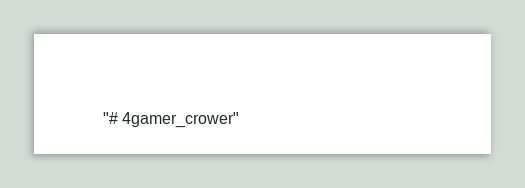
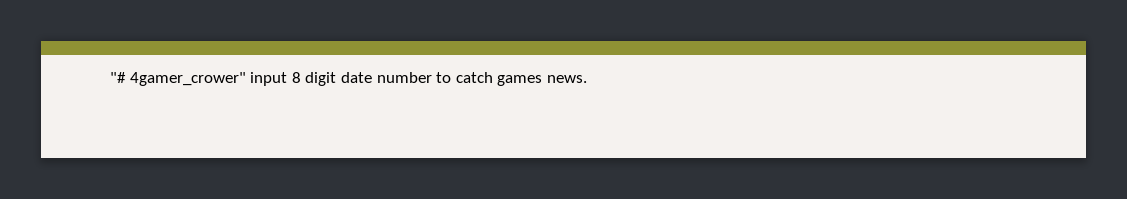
(240, 120) none -> [250,72,587,86] input 8 digit date number to catch games news.

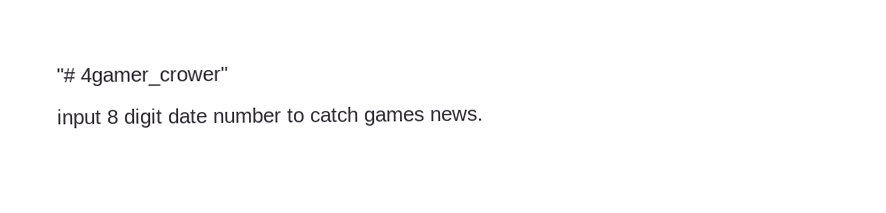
(246, 79) none -> (228, 77) //

